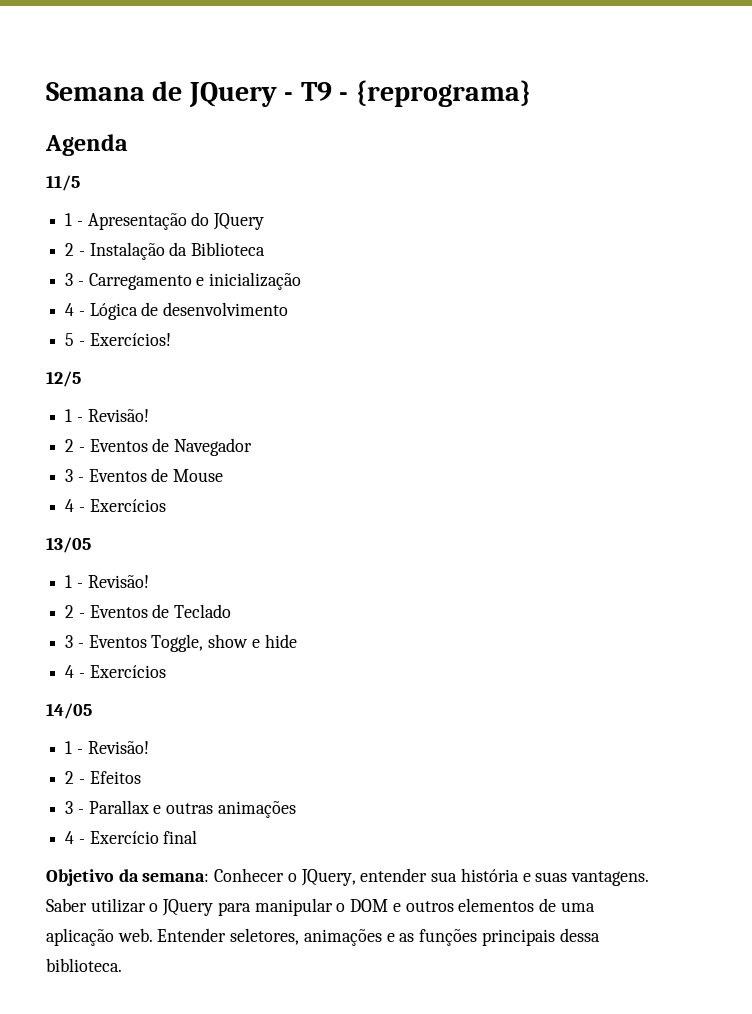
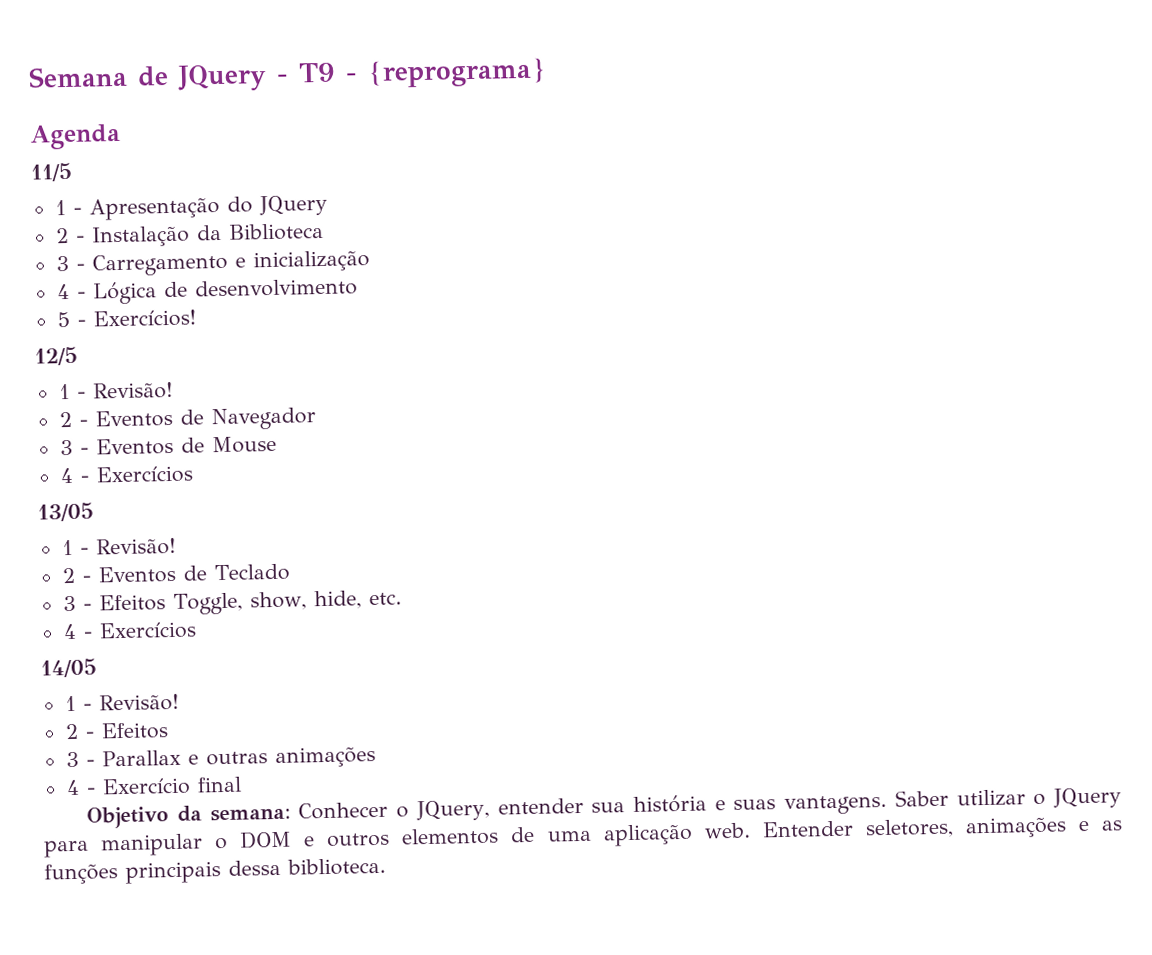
[88,634,297,652] Eventos Toggle, show e hide -> [98,590,402,615] Efeitos Toggle, show, hide, etc.

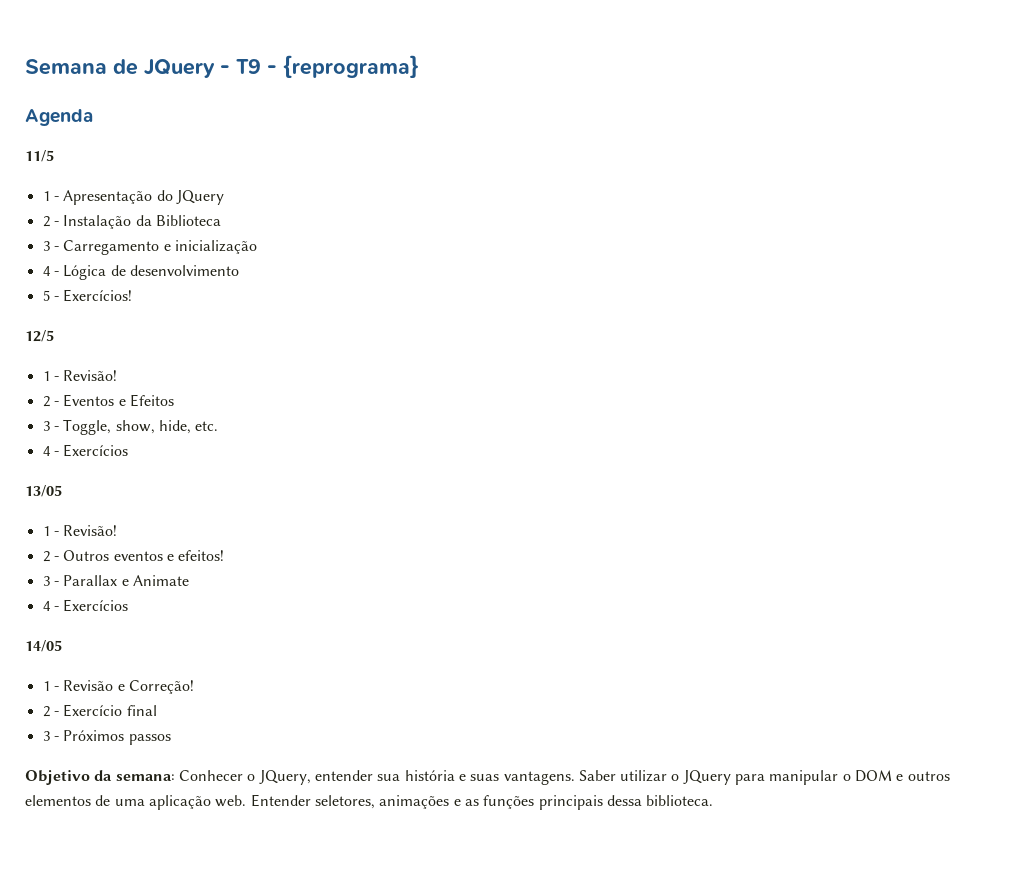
[179,407,316,431] [59,435,277,456] de Navegador // 3 - Eventos de Mouse -> [118,394,174,407] [42,419,219,435] e Efeitos // 3 - Toggle, show, hide, etc.
[97,563,290,584] [62,590,402,615] Eventos de Teclado // 3 - Efeitos Toggle, show, hide, etc. -> [63,550,225,561] [42,575,189,586] Outros eventos e efeitos! // 3 - Parallax e Animate
[98,693,179,712] [64,722,169,740] [65,746,376,768] [65,776,242,796] Revisão! // 2 - Efeitos // 3 - Parallax e outras animações // 4 - Exercício final -> [63,680,194,694] [42,704,157,717] [42,730,171,745] Revisão e Correção! // 2 - Exercício final // 3 - Próximos passos

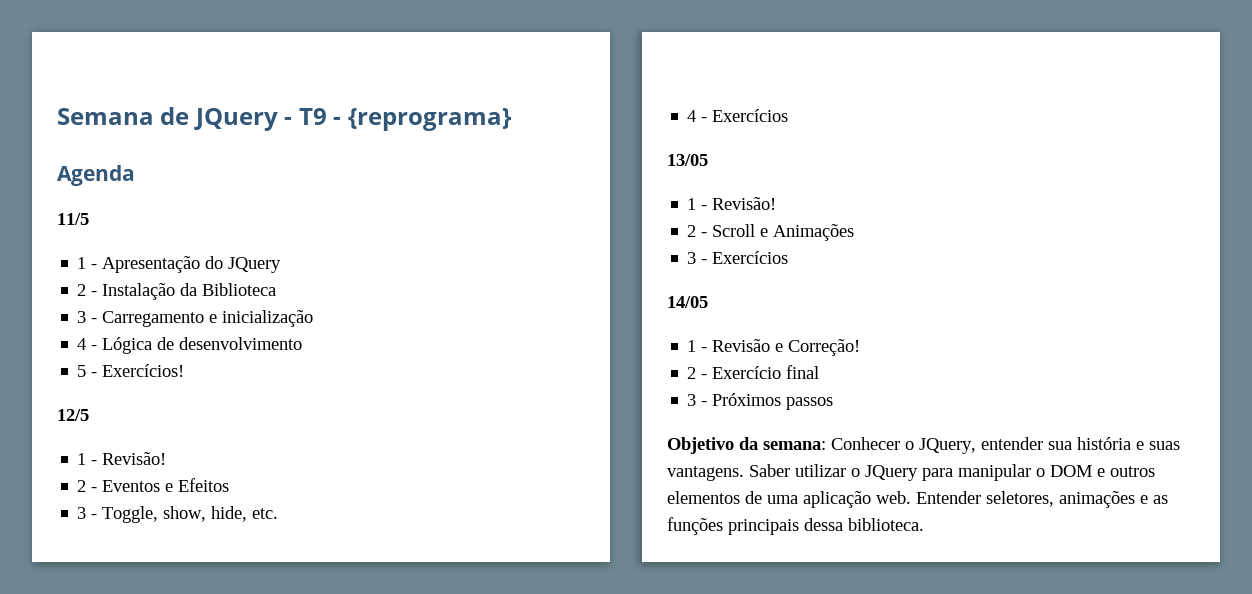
[63,550,225,561] [42,575,189,586] [42,601,51,611] Outros eventos e efeitos! // 3 - Parallax e Animate // 4 -> [712,224,855,241] [687,252,697,264] Scroll e Animações // 3

